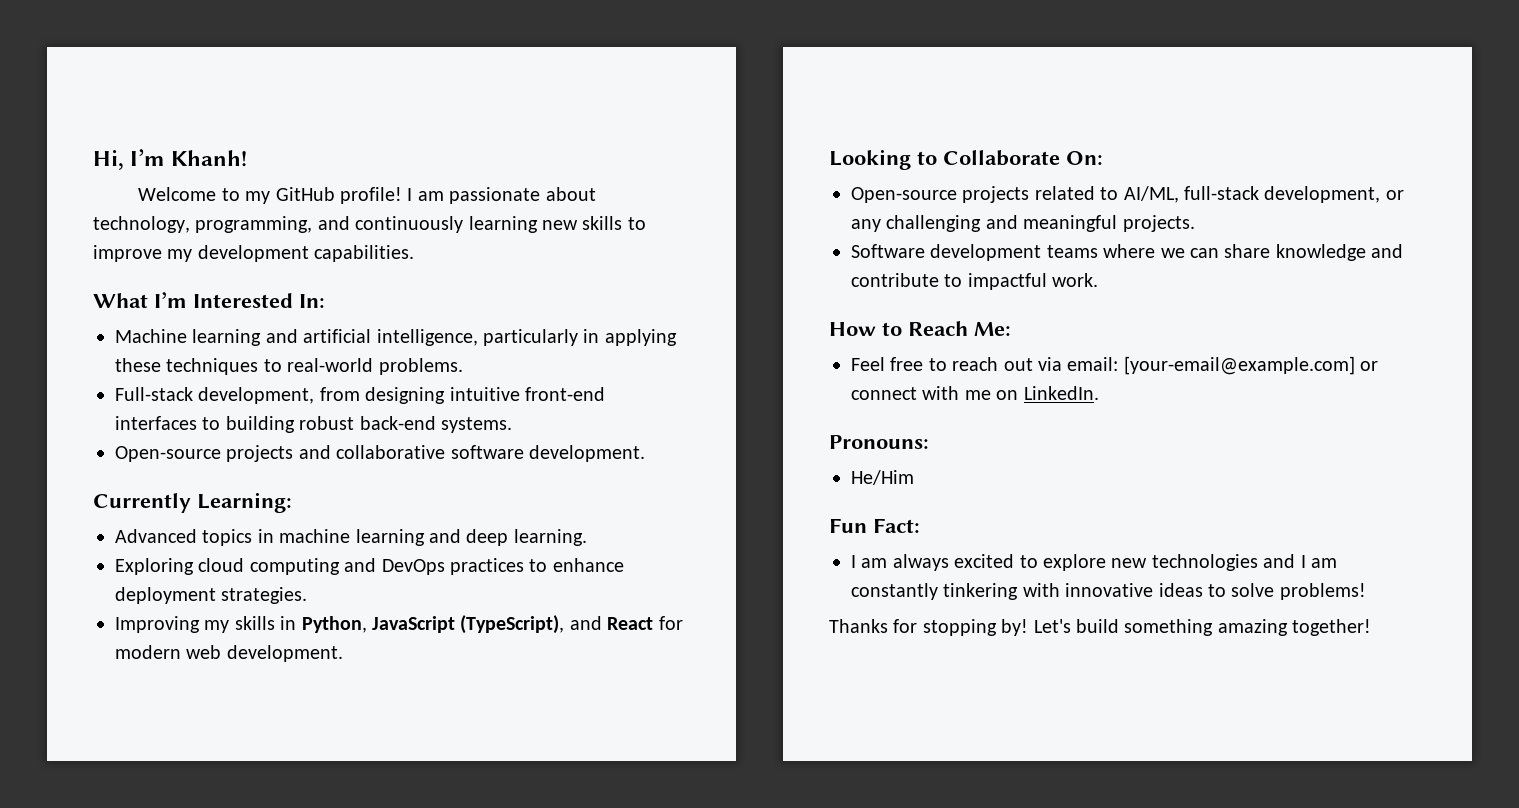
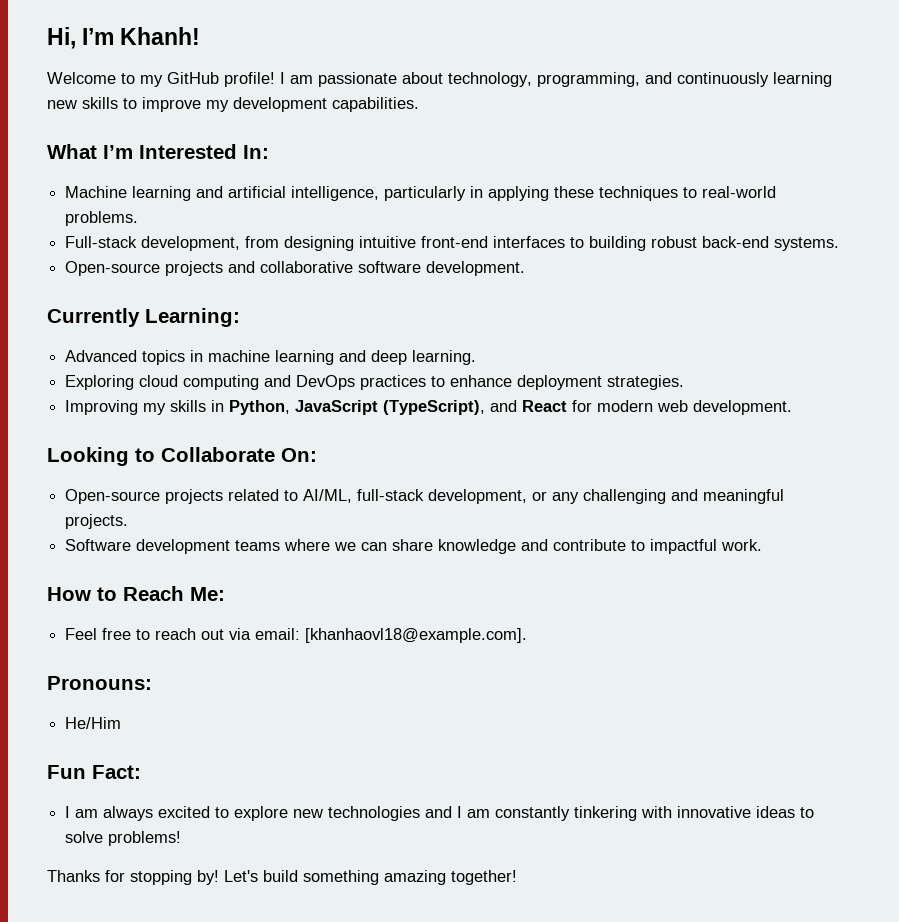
[1123,356,1379,375] [851,386,1099,400] [your-email@example.com] or connect with me on LinkedIn. -> [305,628,528,643] [khanhaovl18@example.com].

